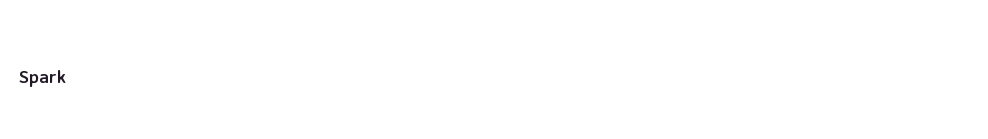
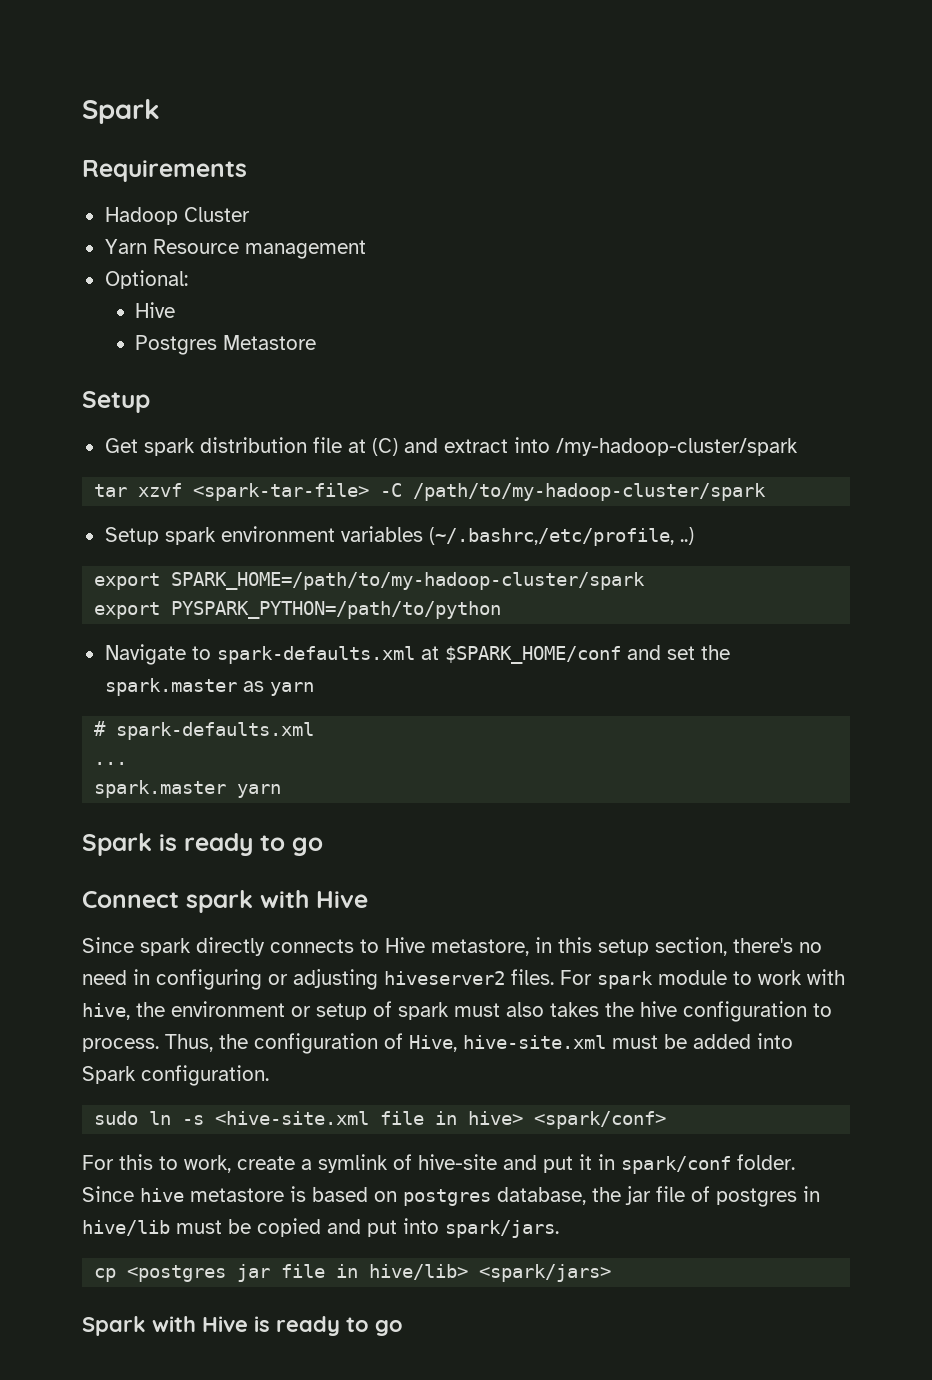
[19,70,66,87] Spark -> [82,99,160,124] [82,160,247,182] [104,207,250,225] [104,239,366,259] [104,270,188,289] [134,302,175,318] [134,335,316,355] [82,391,150,413] [104,437,798,456] [94,483,767,501] [104,526,694,546] [94,572,646,590] [94,601,502,619] [104,644,730,665] [104,678,314,696] [94,721,315,740] [94,762,128,765] [94,780,282,798] [82,833,323,856] [82,890,368,913] [82,937,822,956] [82,969,845,990] [82,1001,832,1022] [82,1033,793,1054] [82,1065,269,1086] [94,1111,667,1129] [82,1154,795,1174] [82,1186,820,1207] [82,1218,559,1238] [94,1264,612,1282] [82,1316,403,1336] Spark // Requirements // Hadoop Cluster // Yarn Resource management // Optional: // Hive // Postgres Metastore // Setup // Get spark distribution file at (C) and extract into /my-hadoop-cluster/spark // tar xzvf <spark-tar-file> -C /path/to/my-hadoop-cluster/spark // Setup spark environment variables (~/.bashrc,/etc/profile, ..) // export SPARK_HOME=/path/to/my-hadoop-cluster/spark // export PYSPARK_PYTHON=/path/to/python // Navigate to spark-defaults.xml at $SPARK_HOME/conf and set the spark.master as yarn // # spark-defaults.xml // ... // spark.master yarn // Spark is ready to go // Connect spark with Hive // Since spark directly connects to Hive metastore, in this setup section, there's no need in configuring or adjusting hiveserver2 files. For spark module to work with hive, the environment or setup of spark must also takes the hive configuration to process. Thus, the configuration of Hive, hive-site.xml must be added into Spark configuration. // sudo ln -s <hive-site.xml file in hive> <spark/conf> // For this to work, create a symlink of hive-site and put it in spark/conf folder. Since hive metastore is based on postgres database, the jar file of postgres in hive/lib must be copied and put into spark/jars. // cp <postgres jar file in hive/lib> <spark/jars> // Spark with Hive is ready to go

